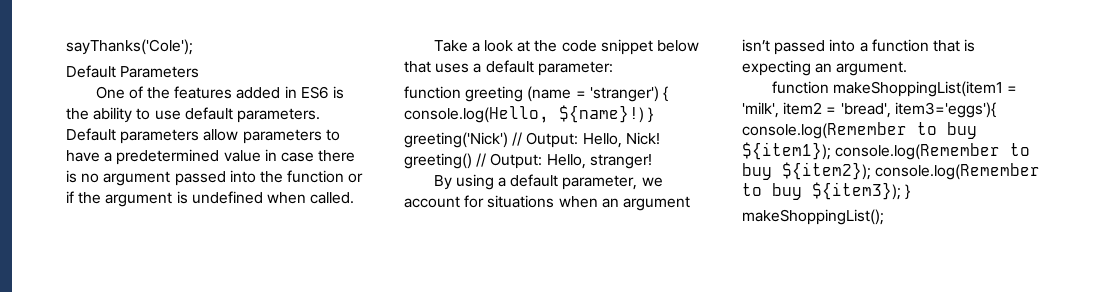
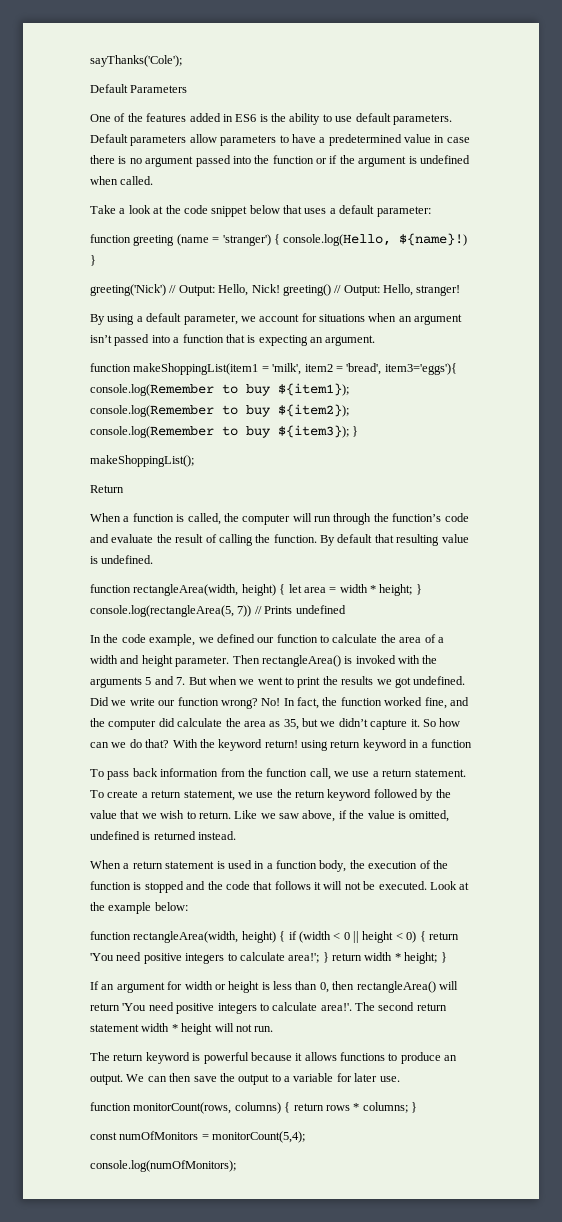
(884, 217) none -> [90,485,124,493] [90,513,469,525] [90,534,469,546] [90,555,154,564] [90,584,422,596] [90,605,346,617] [90,634,444,646] [90,655,438,667] [90,676,466,688] [90,697,469,709] [90,718,461,730] [90,739,472,751] [90,768,466,780] [90,789,451,801] [90,810,450,822] [90,831,237,840] [90,860,448,872] [90,881,470,893] [90,902,188,914] [90,931,459,943] [90,952,447,964] [90,981,458,993] [90,1002,447,1014] [90,1023,274,1035] [90,1052,458,1064] [90,1073,400,1085] [90,1102,417,1114] [90,1131,306,1143] [90,1160,236,1172] // Return // When a function is called, the computer will run through the function’s code and evaluate the result of calling the function. By default that resulting value is undefined. // function rectangleArea(width, height) { let area = width * height; } console.log(rectangleArea(5, 7)) // Prints undefined // In the code example, we defined our function to calculate the area of a width and height parameter. Then rectangleArea() is invoked with the arguments 5 and 7. But when we went to print the results we got undefined. Did we write our function wrong? No! In fact, the function worked fine, and the computer did calculate the area as 35, but we didn’t capture it. So how can we do that? With the keyword return! using return keyword in a function // To pass back information from the function call, we use a return statement. To create a return statement, we use the return keyword followed by the value that we wish to return. Like we saw above, if the value is omitted, undefined is returned instead. // When a return statement is used in a function body, the execution of the function is stopped and the code that follows it will not be executed. Look at the example below: // function rectangleArea(width, height) { if (width < 0 || height < 0) { return 'You need positive integers to calculate area!'; } return width * height; } // If an argument for width or height is less than 0, then rectangleArea() will return 'You need positive integers to calculate area!'. The second return statement width * height will not run. // The return keyword is powerful because it allows functions to produce an output. We can then save the output to a variable for later use. // function monitorCount(rows, columns) { return rows * columns; } // const numOfMonitors = monitorCount(5,4); // console.log(numOfMonitors);

